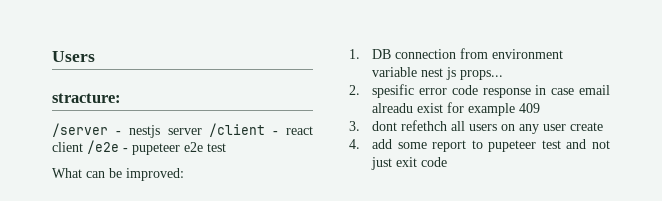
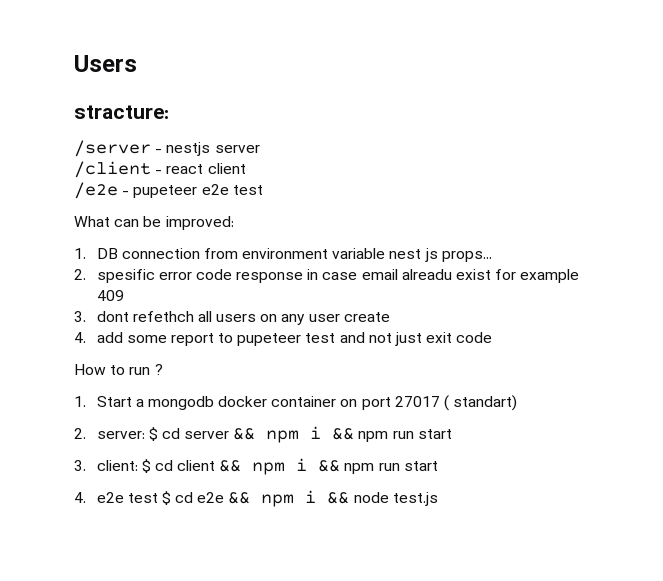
(202, 131) none -> (260, 149) //
(83, 147) none -> (246, 168) //
(448, 162) none -> [74,364,163,375] [74,395,518,411] [74,426,452,443] [74,458,438,475] [74,490,438,507] // How to run ? // 1. Start a mongodb docker container on port 27017 ( standart) // 2. server: $ cd server && npm i && npm run start // 3. client: $ cd client && npm i && npm run start // 4. e2e test $ cd e2e && npm i && node test.js

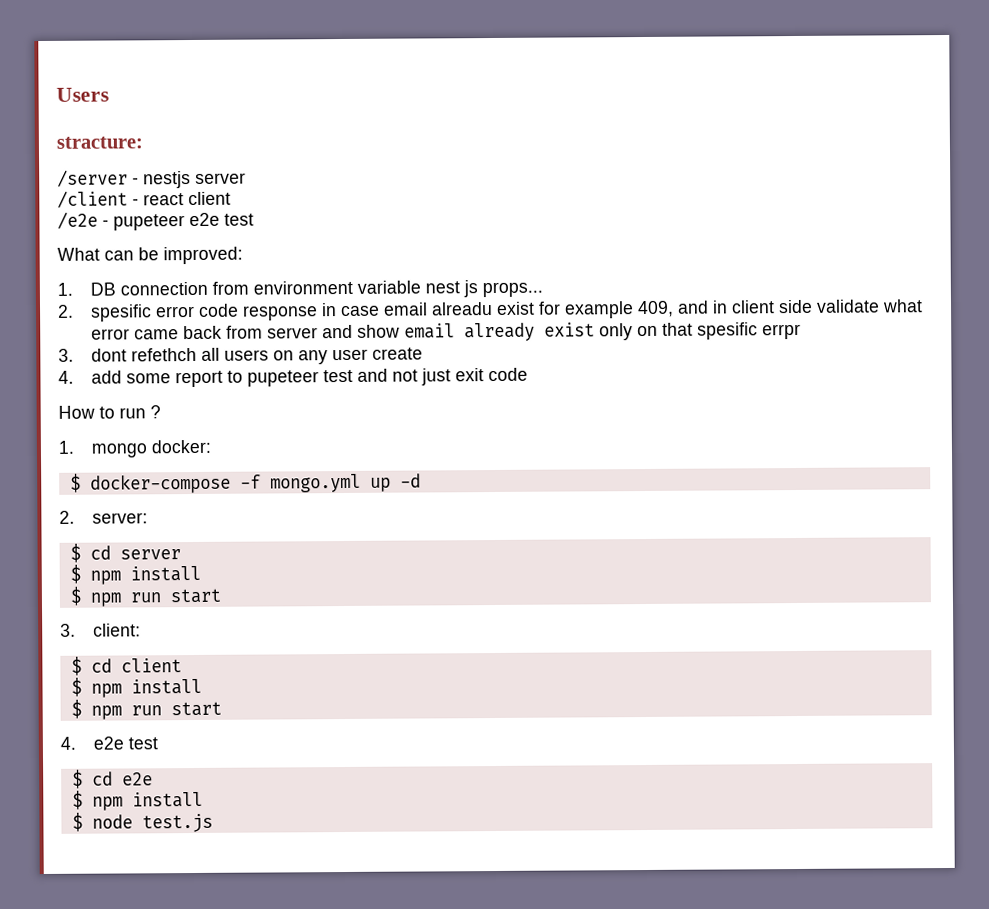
[96,290,124,301] 409 -> [636,299,923,318] [90,322,801,342] 409, and in client side validate what error came back from server and show email already exist only on that spesific errpr
[96,395,518,411] Start a mongodb docker container on port 27017 ( standart) -> [90,439,211,458] [69,473,421,494] mongo docker: // $ docker-compose -f mongo.yml up -d
(145, 435) none -> (148, 518) //
[233,426,355,443] && npm i && -> [69,564,201,585] [69,586,81,606] // $ npm install // $
(138, 465) none -> (141, 630) //
[219,458,341,475] && npm i && -> [70,677,202,698] [70,699,82,719] // $ npm install // $
(158, 498) none -> (158, 743) //
[228,490,350,507] && npm i && -> [71,790,203,811] [71,812,83,832] // $ npm install // $

